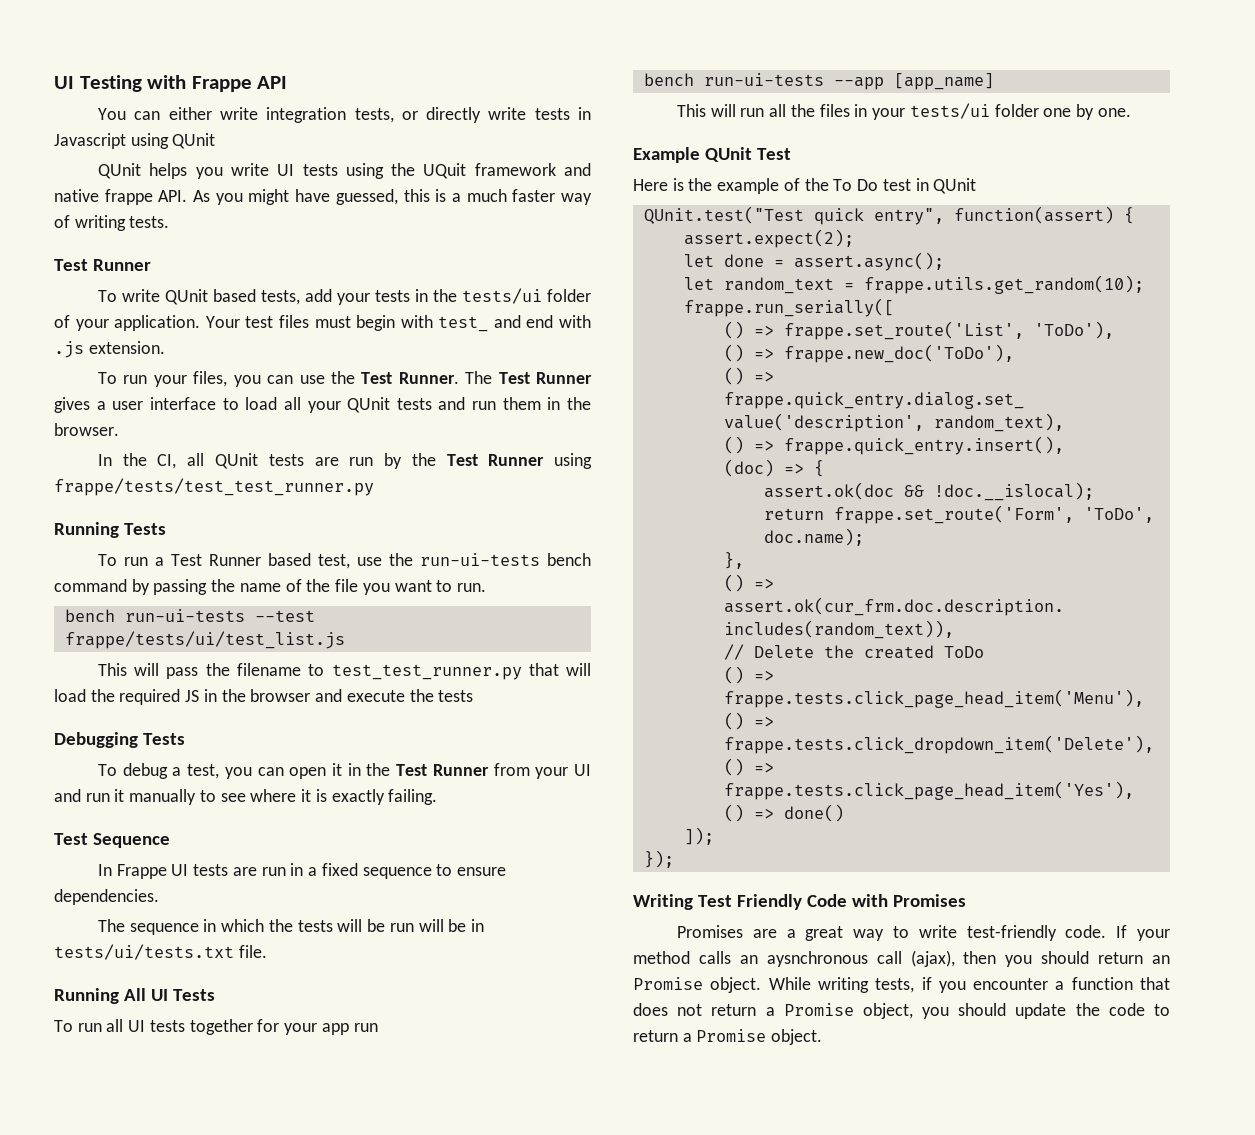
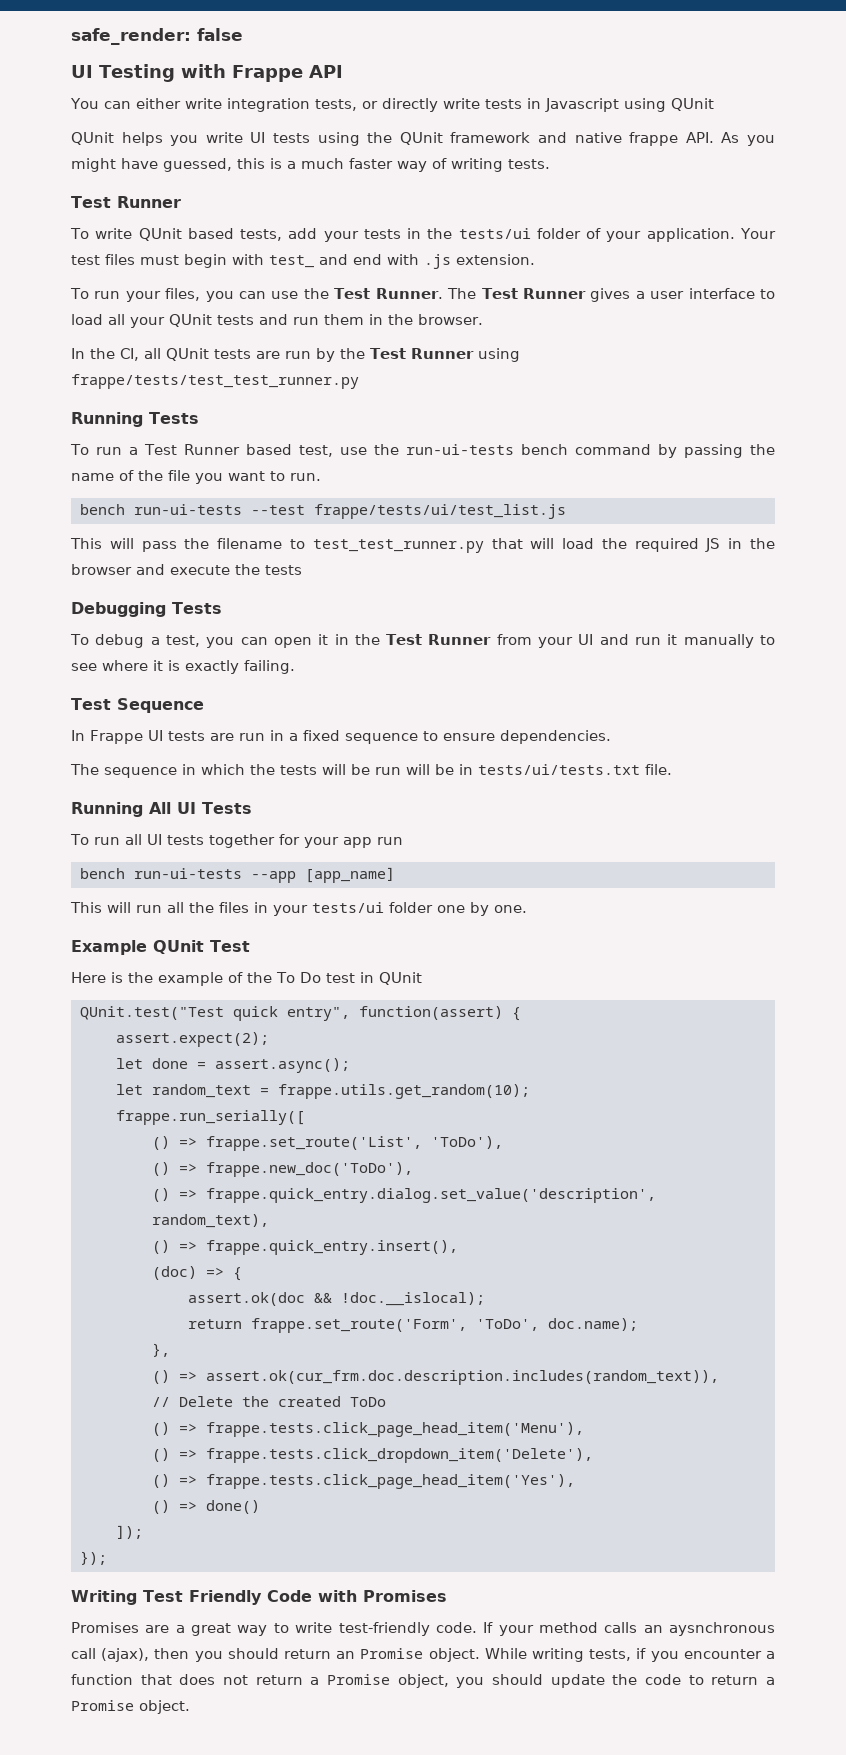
(54, 82) none -> [71,28,243,45] safe_render: false //
[423,163,467,179] UQuit -> [399,132,443,145] QUnit

